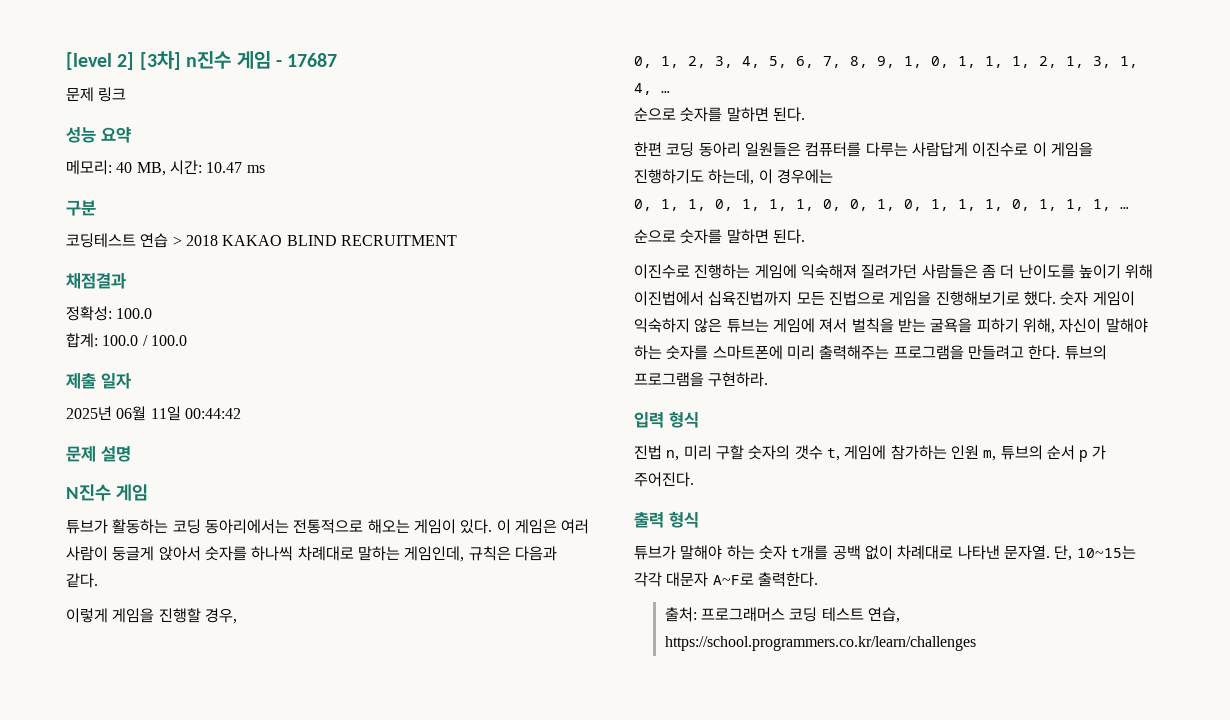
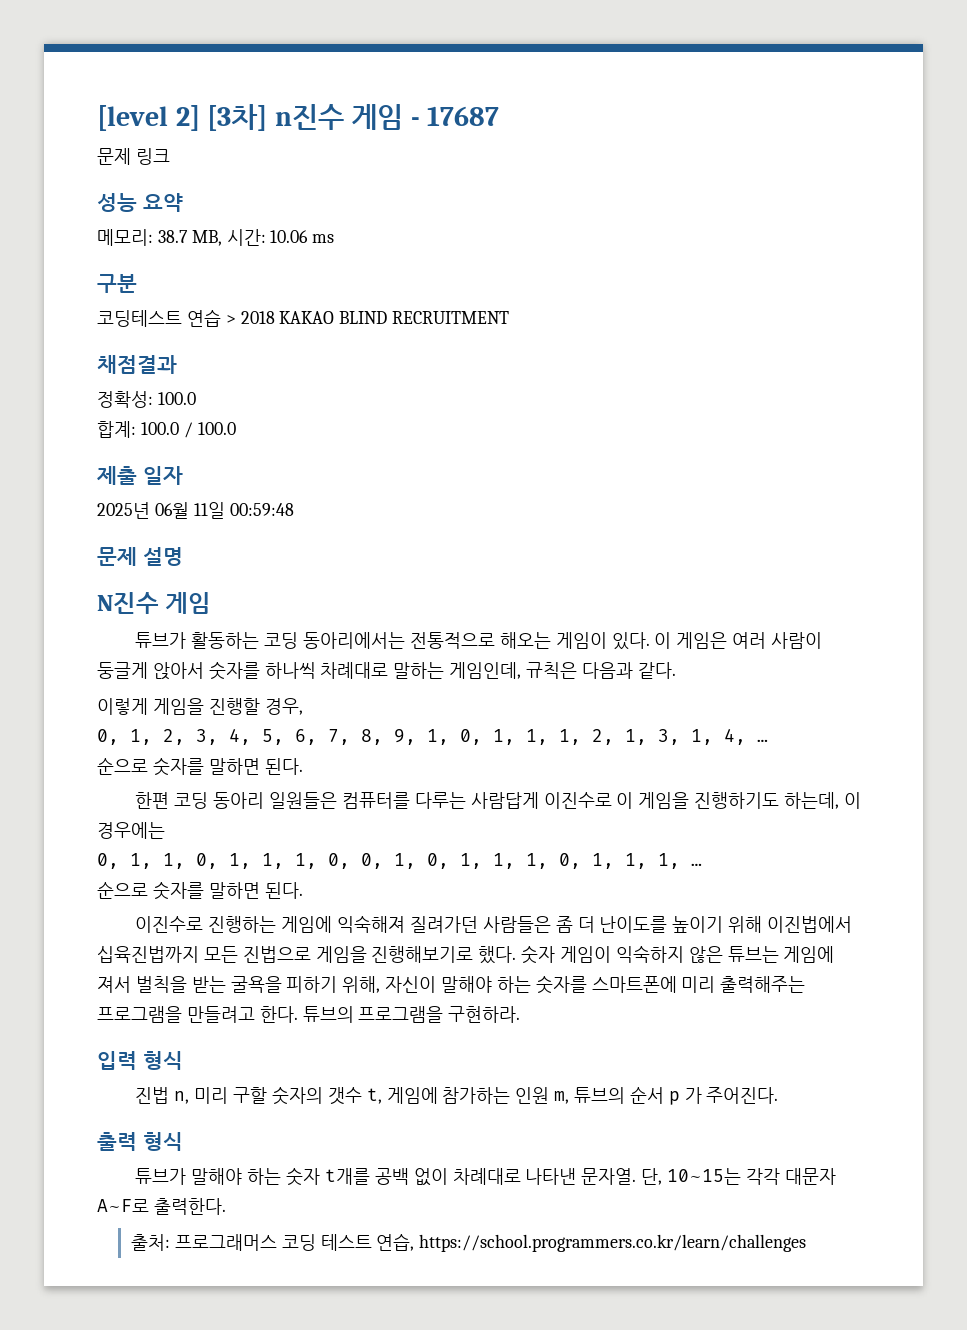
[116,162,133,173] 40 -> [157,230,188,243] 38.7
[206,162,243,173] 10.47 -> [270,230,309,243] 10.06
[184,408,241,419] 00:44:42 -> [229,503,294,516] 00:59:48

